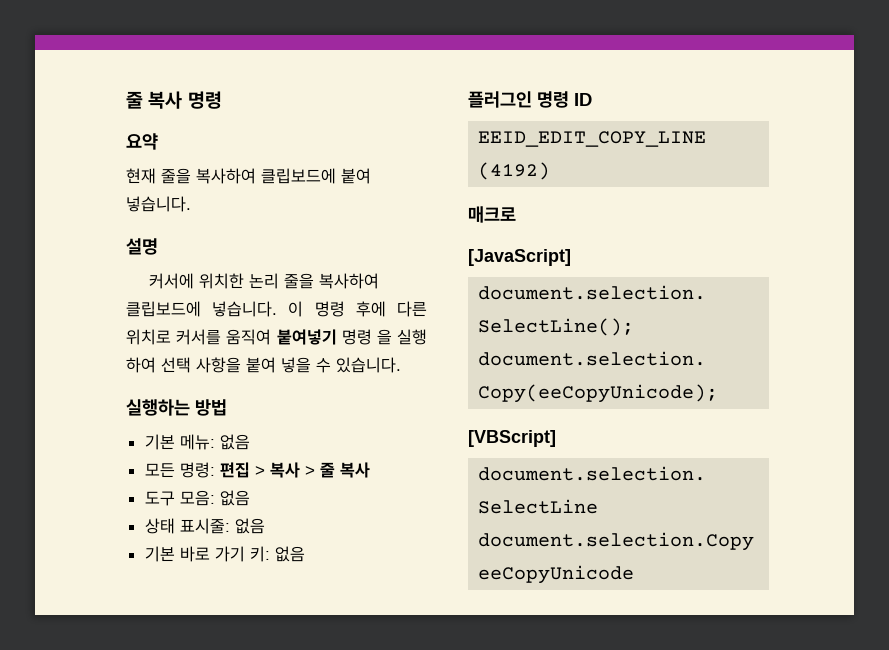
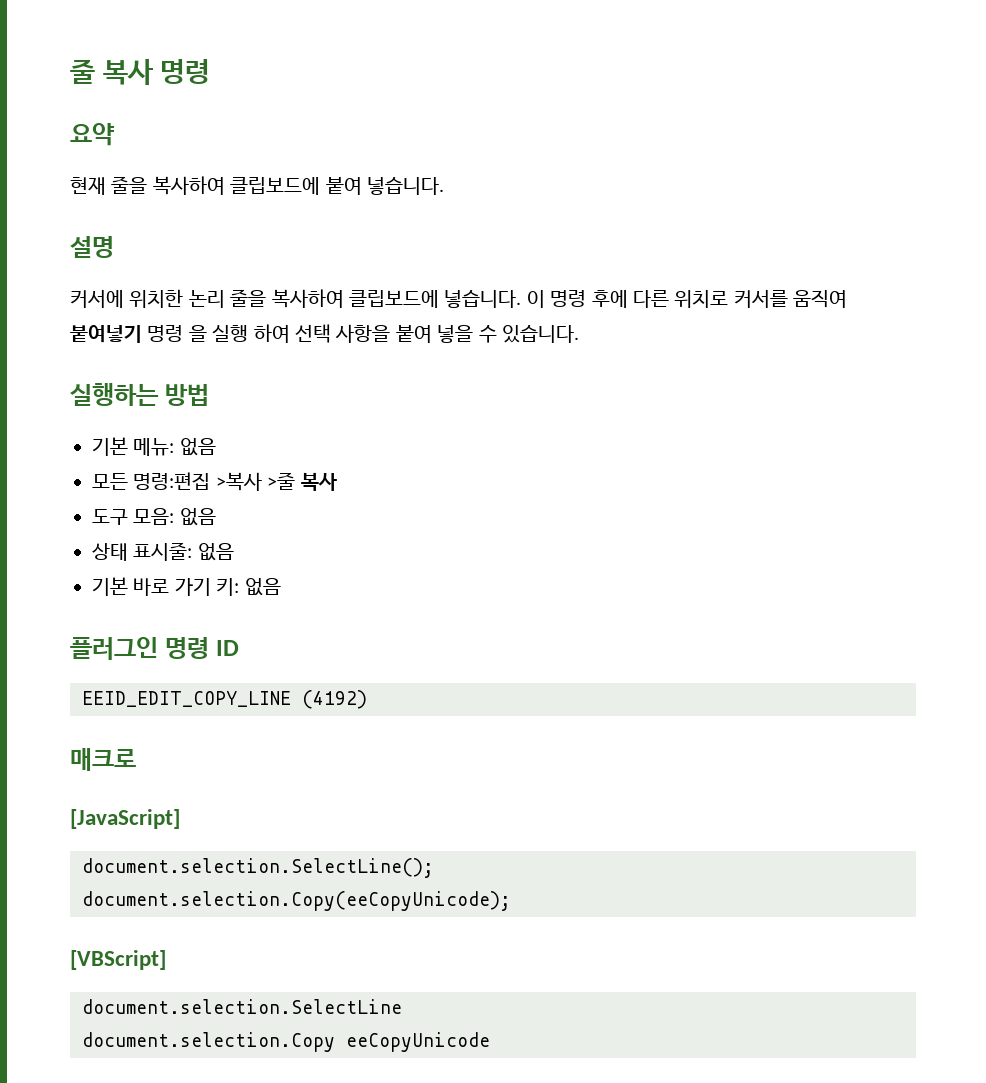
[179,462,335,478] 명령: 편집 > 복사 > 줄 -> [133,472,296,491] 명령:편집 >복사 >줄

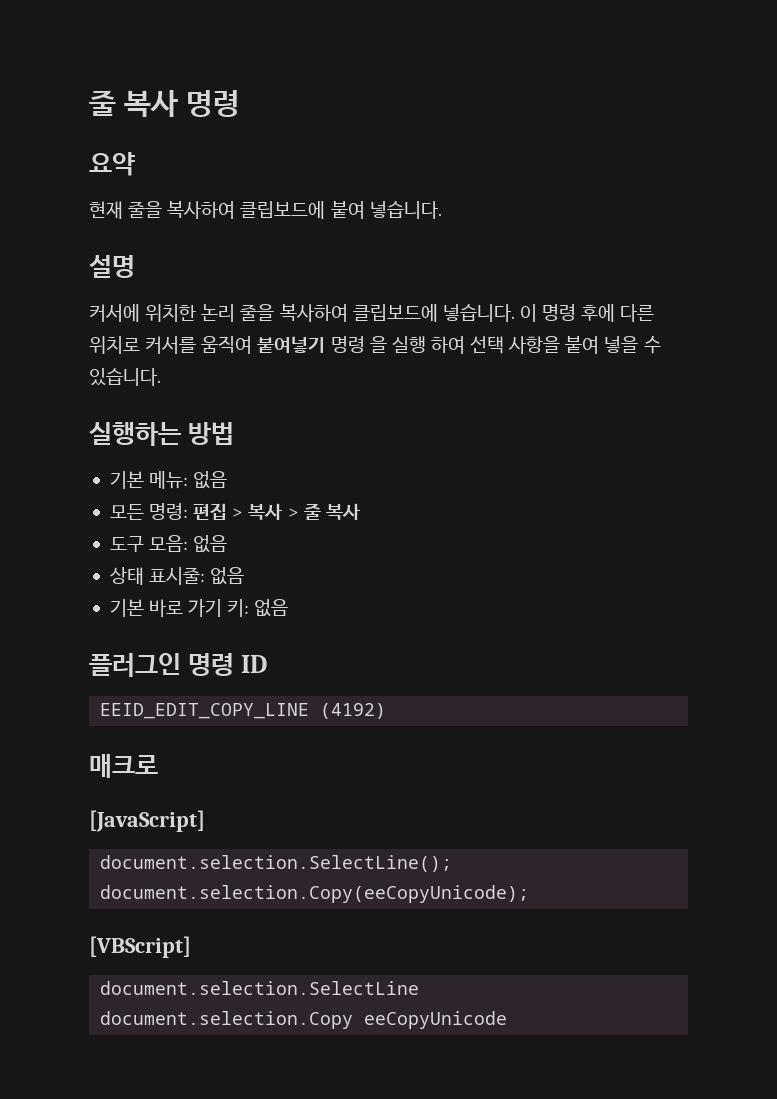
[133,472,296,491] 명령:편집 >복사 >줄 -> [149,503,321,520] 명령: 편집 > 복사 > 줄

